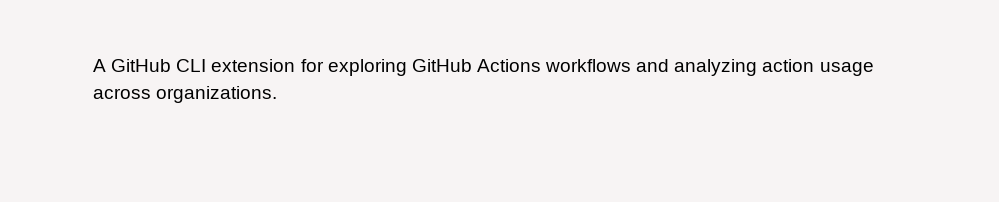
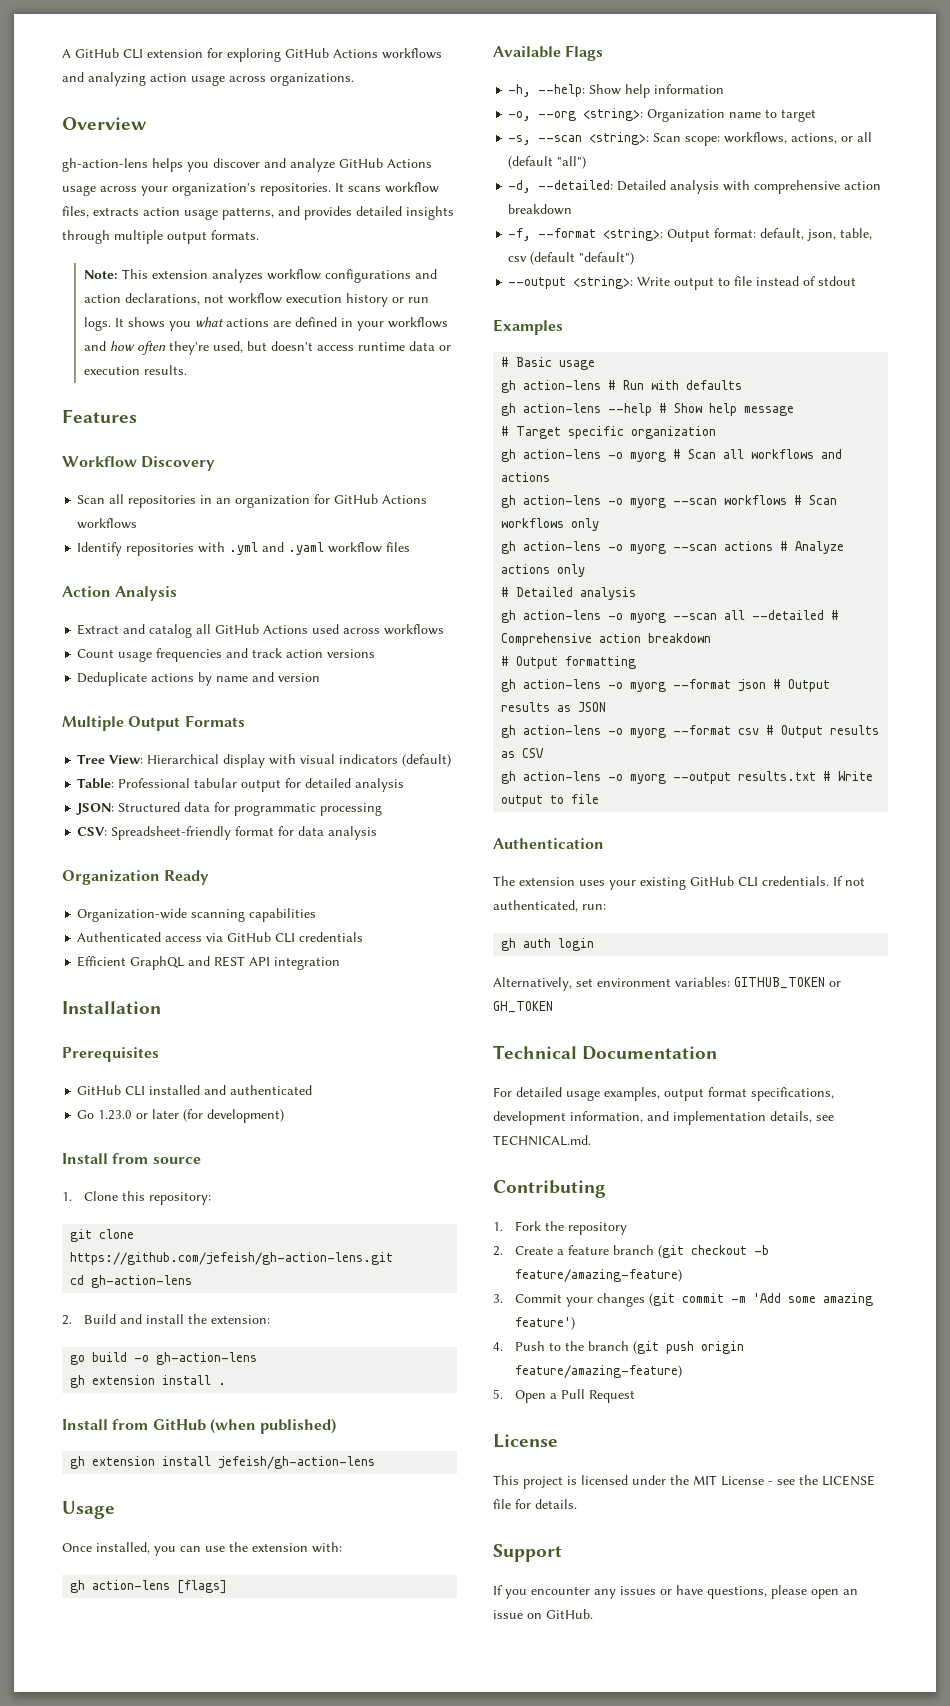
(278, 94) none -> [62,117,147,130] [62,158,432,172] [62,182,439,196] [62,206,454,220] [62,230,259,244] [83,269,437,283] [83,293,429,307] [83,317,448,331] [83,341,451,355] [83,365,187,375] [62,409,137,423] [62,456,216,471] [77,494,428,508] [77,518,138,529] [77,542,411,556] [62,586,178,601] [77,624,445,638] [77,648,376,662] [77,672,321,686] [62,715,245,731] [77,754,452,768] [77,778,405,792] [76,802,383,816] [77,826,378,840] [62,870,210,885] [77,908,317,922] [77,932,364,943] [77,956,341,970] [62,1001,161,1014] [62,1047,159,1062] [77,1085,313,1096] [77,1109,285,1123] [62,1153,201,1164] [62,1191,211,1205] [70,1229,135,1242] [70,1252,394,1265] [70,1275,193,1288] [62,1314,270,1325] [70,1352,258,1365] [70,1375,227,1388] [62,1418,337,1434] [70,1456,376,1469] [62,1501,115,1519] [62,1542,342,1556] [70,1580,228,1594] [493,45,604,61] [508,84,725,98] [508,108,817,122] [508,132,873,146] [508,156,587,169] [508,180,882,194] [508,204,573,215] [508,228,873,242] [508,252,635,265] [508,276,857,290] [493,319,563,335] [501,357,596,370] [501,380,743,393] [501,403,795,416] [501,426,717,439] [501,449,843,462] [501,472,551,482] [501,495,838,508] [501,518,600,531] [501,541,845,554] [501,564,586,577] [501,587,637,600] [501,610,840,623] [501,633,712,646] [501,656,637,669] [501,679,831,692] [501,702,607,712] [501,725,880,738] [501,748,545,758] [501,771,874,784] [501,794,600,807] [493,838,604,849] [493,876,865,890] [493,900,606,912] [501,938,595,951] [493,977,841,991] [493,1001,553,1013] [493,1045,718,1060] [493,1087,834,1101] [493,1111,834,1125] [493,1135,591,1146] [493,1180,606,1198] [493,1221,627,1235] [493,1245,769,1258] [514,1269,682,1282] [493,1293,873,1307] [514,1317,575,1330] [493,1341,744,1354] [514,1365,682,1378] [493,1389,635,1403] [493,1434,558,1448] [493,1475,875,1489] [493,1499,577,1509] [493,1544,562,1562] [493,1585,858,1599] [493,1609,593,1619] // Overview // gh-action-lens helps you discover and analyze GitHub Actions usage across your organization's repositories. It scans workflow files, extracts action usage patterns, and provides detailed insights through multiple output formats. // Note: This extension analyzes workflow configurations and action declarations, not workflow execution history or run logs. It shows you what actions are defined in your workflows and how often they're used, but doesn't access runtime data or execution results. // Features // Workflow Discovery // Scan all repositories in an organization for GitHub Actions workflows // Identify repositories with .yml and .yaml workflow files // Action Analysis // Extract and catalog all GitHub Actions used across workflows // Count usage frequencies and track action versions // Deduplicate actions by name and version // Multiple Output Formats // Tree View: Hierarchical display with visual indicators (default) // Table: Professional tabular output for detailed analysis // JSON: Structured data for programmatic processing // CSV: Spreadsheet-friendly format for data analysis // Organization Ready // Organization-wide scanning capabilities // Authenticated access via GitHub CLI credentials // Efficient GraphQL and REST API integration // Installation // Prerequisites // GitHub CLI installed and authenticated // Go 1.23.0 or later (for development) // Install from source // 1. Clone this repository: // git clone https://github.com/jefeish/gh-action-lens.git // cd gh-action-lens // 2. Build and install the extension: // go build -o gh-action-lens // gh extension install . // Install from GitHub (when published) // gh extension install jefeish/gh-action-lens // Usage // Once installed, you can use the extension with: // gh action-lens [flags] // Available Flags // -h, --help: Show help information // -o, --org <string>: Organization name to target // -s, --scan <string>: Scan scope: workflows, actions, or all (default "all") // -d, --detailed: Detailed analysis with comprehensive action breakdown // -f, --format <string>: Output format: default, json, table, csv (default "default") // --output <string>: Write output to file instead of stdout // Examples // # Basic usage // gh action-lens # Run with defaults // gh action-lens --help # Show help message // # Target specific organization // gh action-lens -o myorg # Scan all workflows and actions // gh action-lens -o myorg --scan workflows # Scan workflows only // gh action-lens -o myorg --scan actions # Analyze actions only // # Detailed analysis // gh action-lens -o myorg --scan all --detailed # Comprehensive action breakdown // # Output formatting // gh action-lens -o myorg --format json # Output results as JSON // gh action-lens -o myorg --format csv # Output results as CSV // gh action-lens -o myorg --output results.txt # Write output to file // Authentication // The extension uses your existing GitHub CLI credentials. If not authenticated, run: // gh auth login // Alternatively, set environment variables: GITHUB_TOKEN or GH_TOKEN // Technical Documentation // For detailed usage examples, output format specifications, development information, and implementation details, see TECHNICAL.md. // Contributing // 1. Fork the repository // 2. Create a feature branch (git checkout -b feature/amazing-feature) // 3. Commit your changes (git commit -m 'Add some amazing feature') // 4. Push to the branch (git push origin feature/amazing-feature) // 5. Open a Pull Request // License // This project is licensed under the MIT License - see the LICENSE file for details. // Support // If you encounter any issues or have questions, please open an issue on GitHub.

